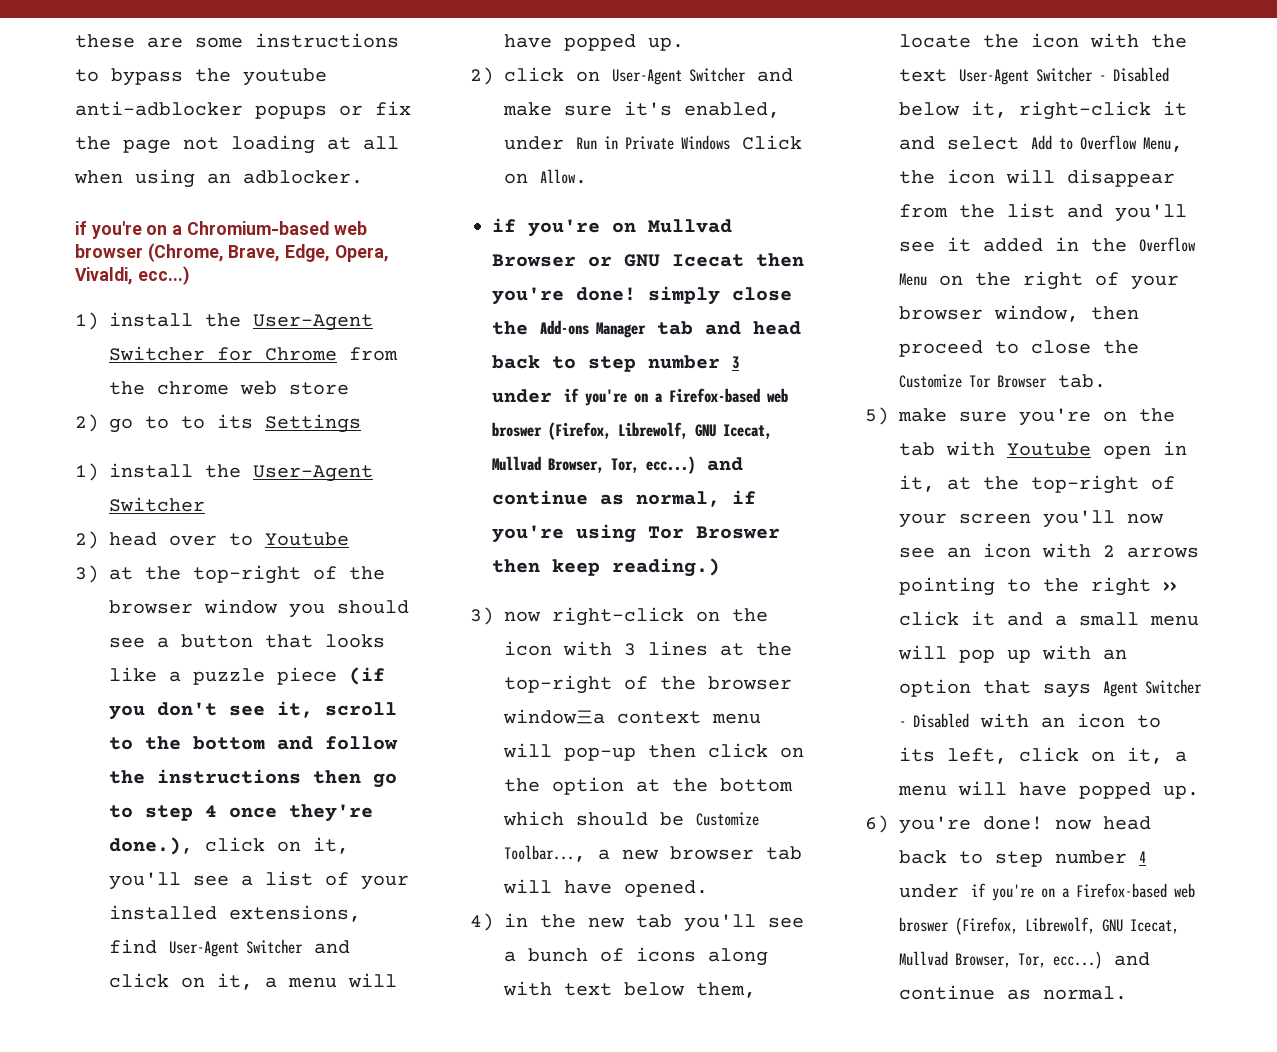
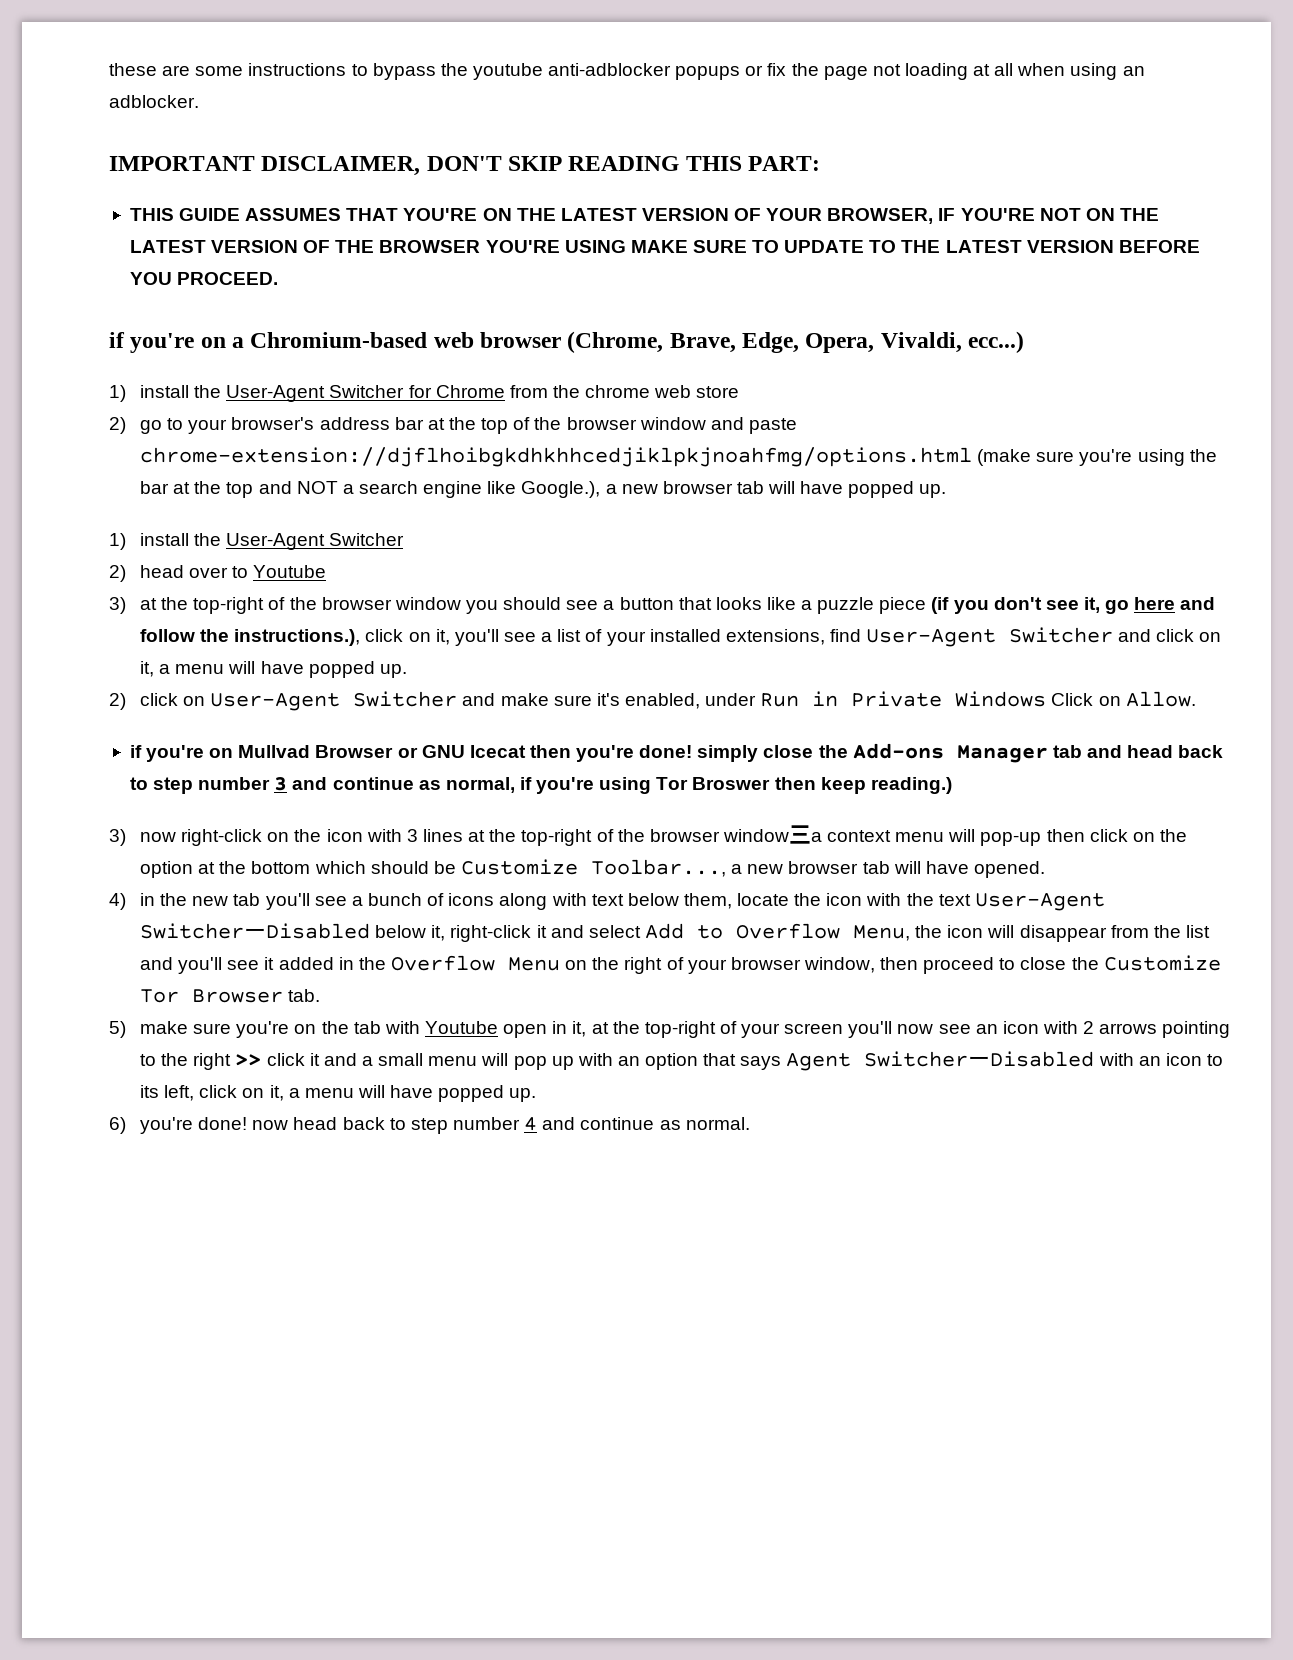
(363, 177) none -> [109,156,821,176] [129,208,1159,224] [129,240,1200,253] [129,272,279,285] // IMPORTANT DISCLAIMER, DON'T SKIP READING THIS PART: // THIS GUIDE ASSUMES THAT YOU'RE ON THE LATEST VERSION OF YOUR BROWSER, IF YOU'RE NOT ON THE LATEST VERSION OF THE BROWSER YOU'RE USING MAKE SURE TO UPDATE TO THE LATEST VERSION BEFORE YOU PROCEED.
[181,414,361,433] to its Settings -> [188,417,797,434] [140,447,1217,467] [140,481,947,498] your browser's address bar at the top of the browser window and paste chrome-extension://djflhoibgkdhkhhcedjiklpkjnoahfmg/options.html (make sure you're using the bar at the top and NOT a search engine like Google.), a new browser tab will have popped up.
[325,702,397,716] [109,736,398,750] [109,769,397,788] [109,804,373,822] [109,837,193,855] scroll to the bottom and follow the instructions then go to step 4 once they're done.), -> [1105,597,1216,614] [140,629,361,646] go here and follow the instructions.),
[492,388,788,406] [492,422,772,440] [492,456,695,474] under if you're on a Firefox-based web broswer (Firefox, Librewolf, GNU Icecat, Mullvad Browser, Tor, ecc...) -> (288, 784) none
[1099,75,1106,81] - -> [244,928,267,938] ー
[899,721,906,727] - -> [968,1056,991,1066] ー
[899,883,1195,901] [899,917,1179,935] [899,951,1102,969] under if you're on a Firefox-based web broswer (Firefox, Librewolf, GNU Icecat, Mullvad Browser, Tor, ecc...) -> (538, 1124) none

